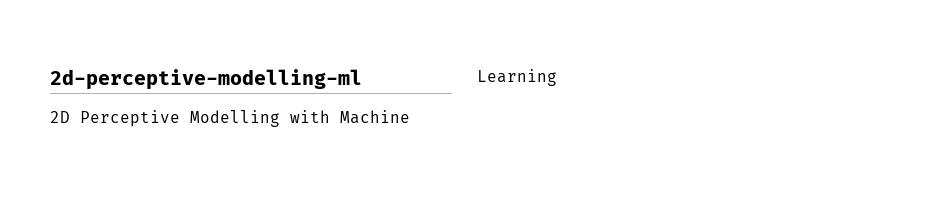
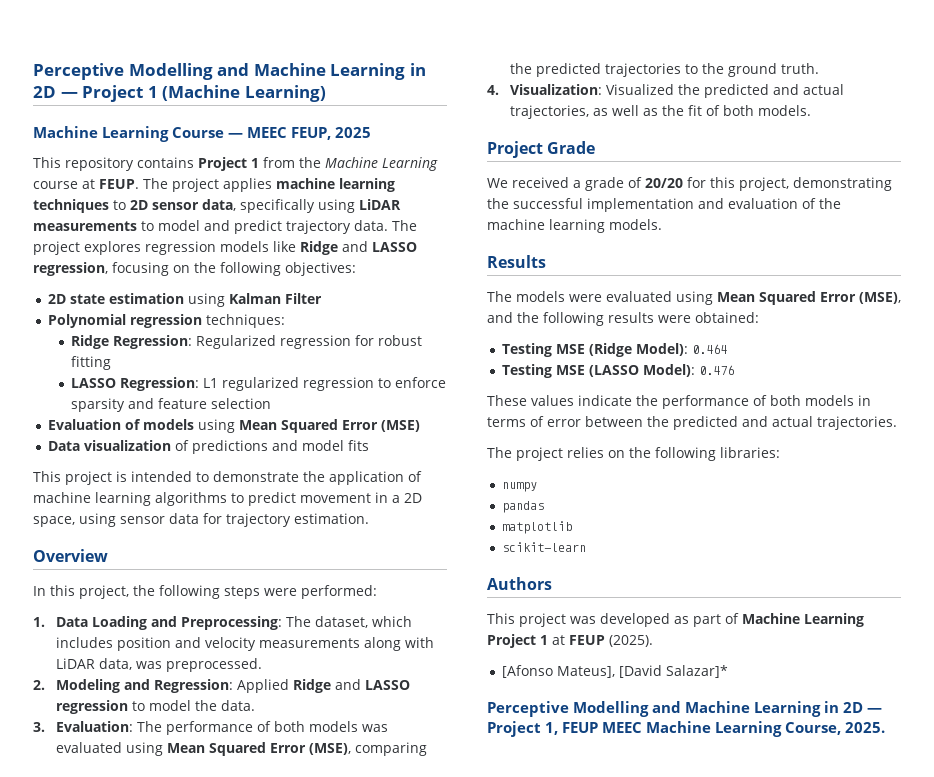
[50,69,362,90] [50,110,410,127] [477,69,557,86] 2d-perceptive-modelling-ml // 2D Perceptive Modelling with Machine Learning -> [33,63,426,80] [33,85,326,102] [33,126,371,142] [33,157,438,171] [33,178,395,192] [33,199,401,213] [33,220,417,234] [33,241,417,255] [33,262,356,276] [47,293,322,307] [47,314,285,328] [70,335,422,349] [70,356,111,370] [70,377,446,391] [70,398,271,412] [47,419,420,433] [47,440,369,454] [33,471,422,485] [33,492,422,506] [33,513,369,527] [33,549,108,562] [33,585,377,599] [33,616,413,630] [56,637,435,651] [56,658,263,672] [33,679,411,693] [56,700,256,714] [33,721,389,735] [56,742,428,756] [510,63,820,77] [487,84,845,98] [510,105,812,119] [487,141,596,158] [487,177,892,191] [487,198,841,212] [487,219,662,233] [487,255,546,268] [487,291,901,305] [487,312,759,326] [501,343,727,357] [501,364,734,378] [487,395,871,409] [487,416,897,430] [487,447,780,461] [501,482,537,492] [501,501,544,513] [501,521,572,534] [501,542,586,552] [487,577,552,590] [487,613,864,627] [487,634,653,648] [501,665,728,678] [487,701,882,717] [487,721,885,737] Perceptive Modelling and Machine Learning in 2D — Project 1 (Machine Learning) // Machine Learning Course — MEEC FEUP, 2025 // This repository contains Project 1 from the Machine Learning course at FEUP. The project applies machine learning techniques to 2D sensor data, specifically using LiDAR measurements to model and predict trajectory data. The project explores regression models like Ridge and LASSO regression, focusing on the following objectives: // 2D state estimation using Kalman Filter // Polynomial regression techniques: // Ridge Regression: Regularized regression for robust fitting // LASSO Regression: L1 regularized regression to enforce sparsity and feature selection // Evaluation of models using Mean Squared Error (MSE) // Data visualization of predictions and model fits // This project is intended to demonstrate the application of machine learning algorithms to predict movement in a 2D space, using sensor data for trajectory estimation. // Overview // In this project, the following steps were performed: // 1. Data Loading and Preprocessing: The dataset, which includes position and velocity measurements along with LiDAR data, was preprocessed. // 2. Modeling and Regression: Applied Ridge and LASSO regression to model the data. // 3. Evaluation: The performance of both models was evaluated using Mean Squared Error (MSE), comparing the predicted trajectories to the ground truth. // 4. Visualization: Visualized the predicted and actual trajectories, as well as the fit of both models. // Project Grade // We received a grade of 20/20 for this project, demonstrating the successful implementation and evaluation of the machine learning models. // Results // The models were evaluated using Mean Squared Error (MSE), and the following results were obtained: // Testing MSE (Ridge Model): 0.464 // Testing MSE (LASSO Model): 0.476 // These values indicate the performance of both models in terms of error between the predicted and actual trajectories. // The project relies on the following libraries: // numpy // pandas // matplotlib // scikit-learn // Authors // This project was developed as part of Machine Learning Project 1 at FEUP (2025). // [Afonso Mateus], [David Salazar]* // Perceptive Modelling and Machine Learning in 2D — Project 1, FEUP MEEC Machine Learning Course, 2025.

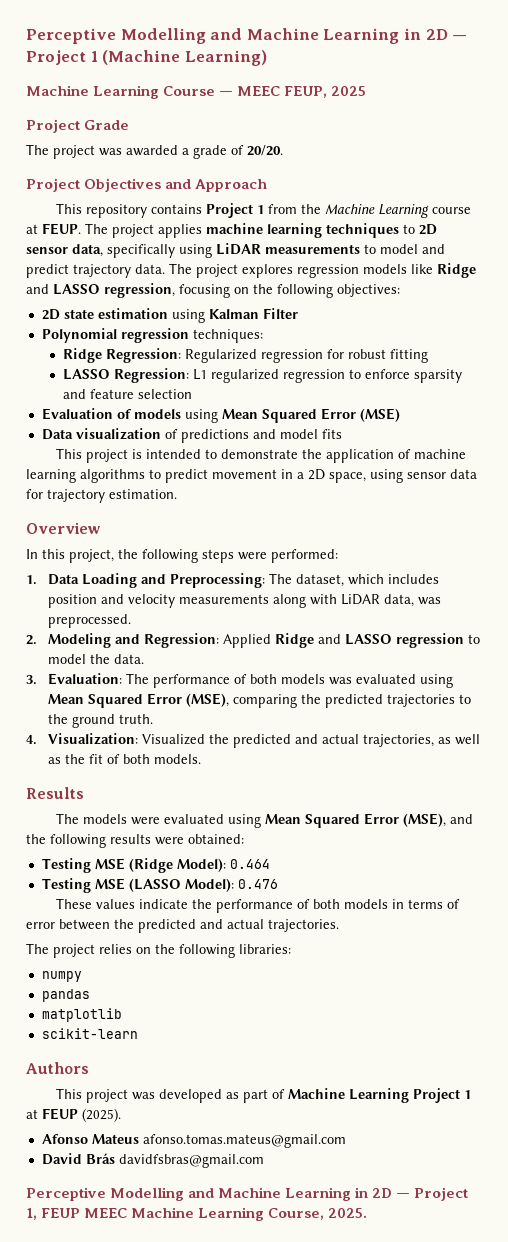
(371, 132) none -> [26,119,130,133] [26,144,283,159] [26,178,268,192] // Project Grade // The project was awarded a grade of 20/20. // Project Objectives and Approach
[487,141,596,158] [487,177,892,191] [487,198,841,212] [487,219,662,233] // Project Grade // We received a grade of 20/20 for this project, demonstrating the successful implementation and evaluation of the machine learning models. -> (201, 759) none
[501,665,728,678] [Afonso Mateus], [David Salazar]* -> [41,1134,346,1148] [41,1153,264,1168] Afonso Mateus afonso.tomas.mateus@gmail.com // David Brás davidfsbras@gmail.com

